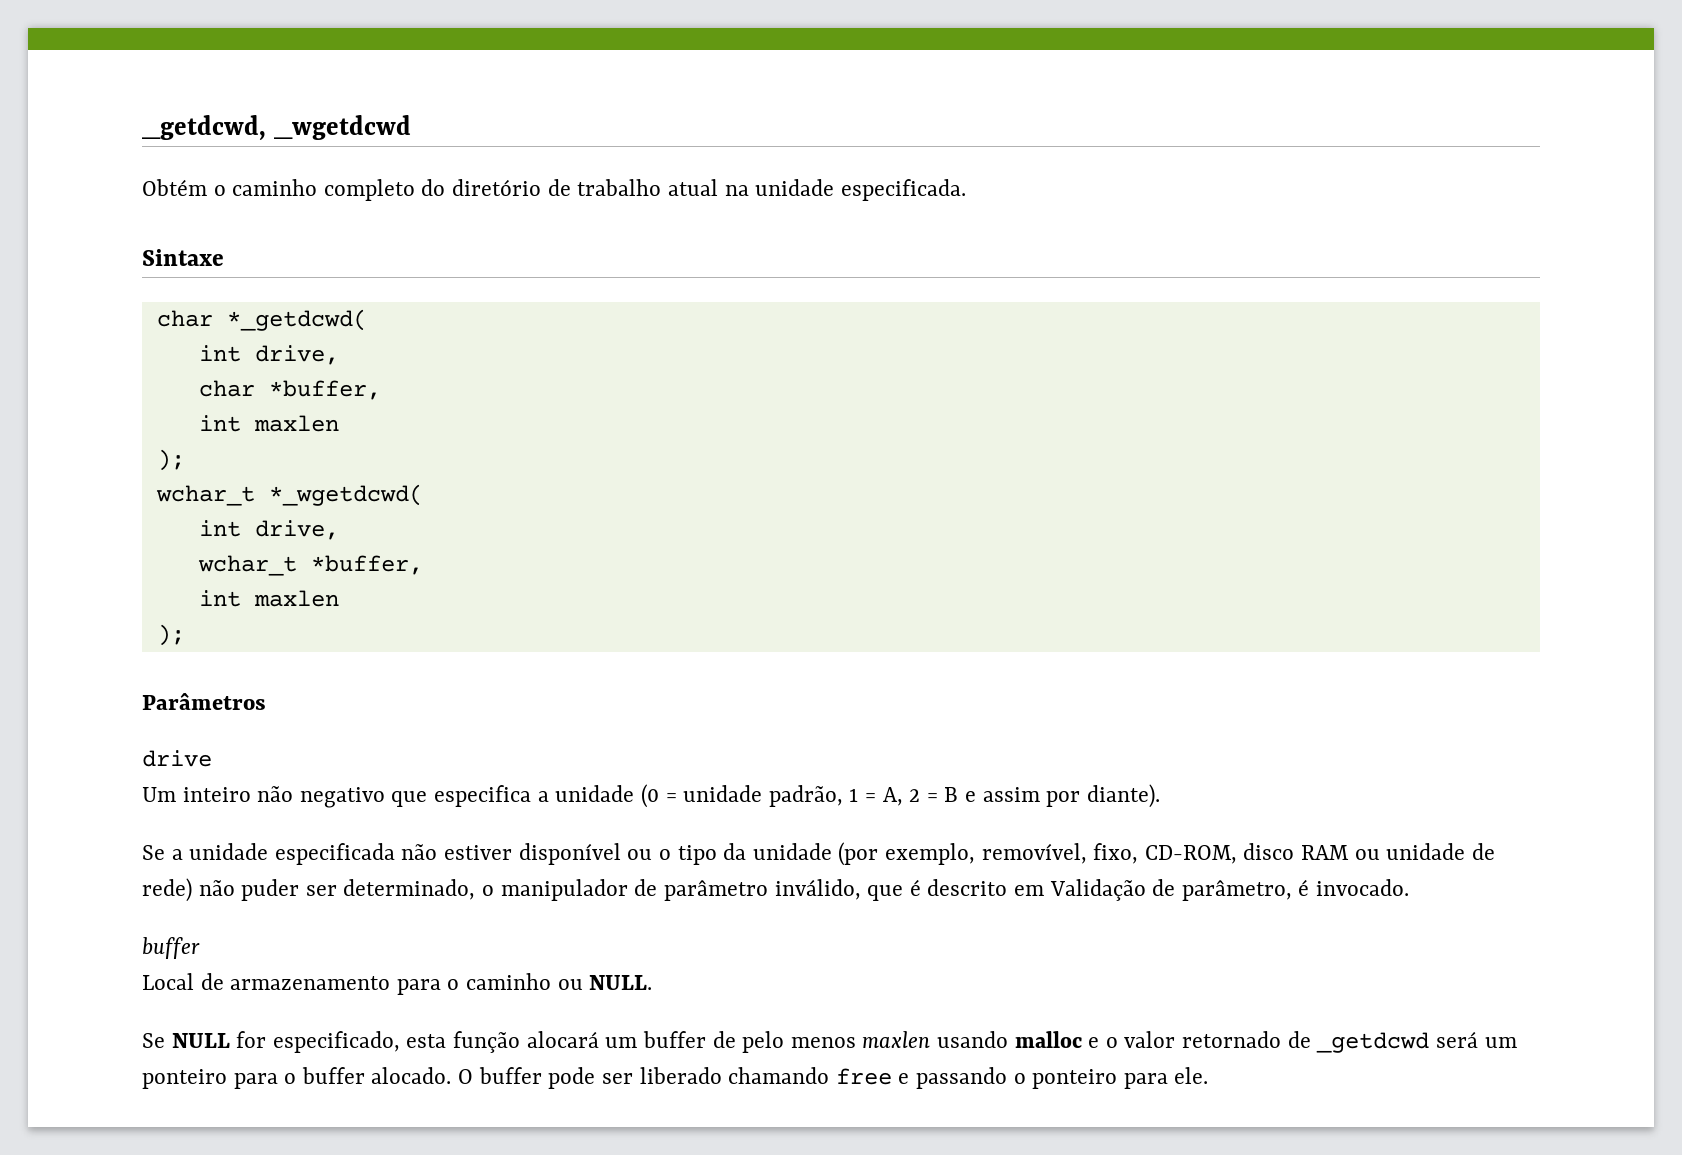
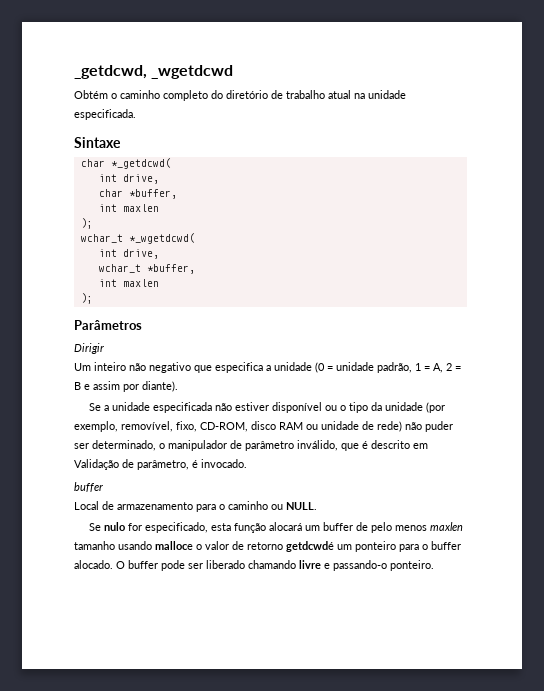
[142,750,212,767] drive -> [74,343,104,354] Dirigir
[171,1033,230,1048] NULL -> [103,522,125,531] nulo
[936,1031,1478,1053] usando malloc e o valor retornado de _getdcwd será -> [74,541,334,552] tamanho usando malloce o valor de retorno getdcwdé
[835,1067,1209,1089] free e passando o ponteiro para ele. -> [299,560,434,571] livre e passando-o ponteiro.

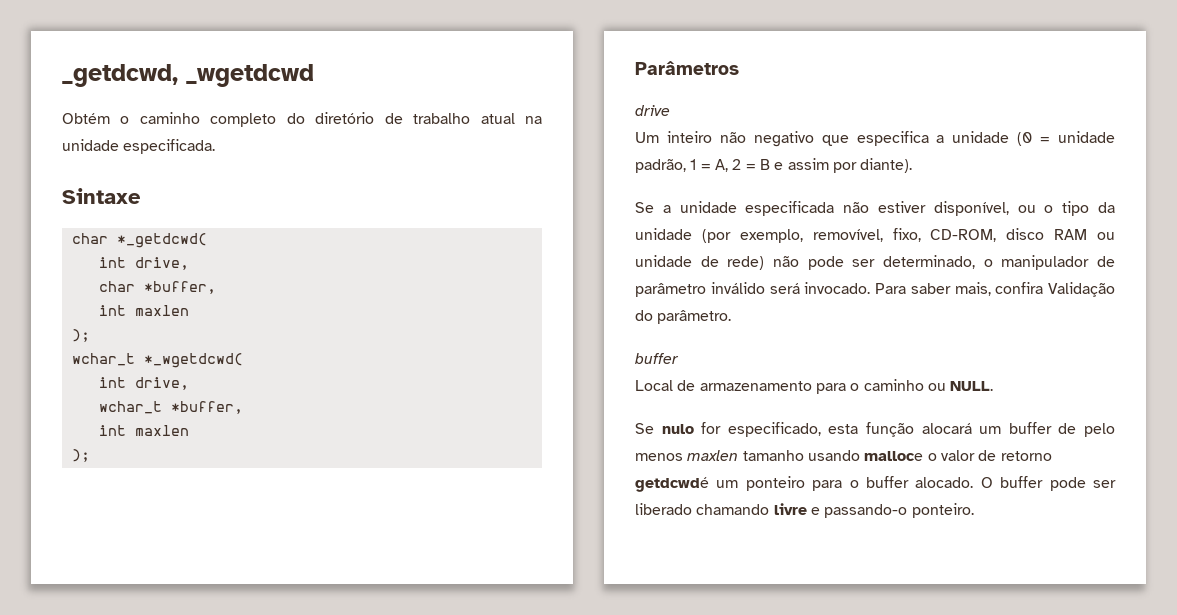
[74,343,104,354] Dirigir -> [635,105,670,116] drive
[271,402,322,413] disponível -> [933,201,1009,216] disponível,
[425,421,453,432] puder -> [807,256,844,270] pode
[297,440,428,451] [74,459,247,470] inválido, que é descrito em Validação de parâmetro, é invocado. -> [710,282,1115,297] [635,310,732,324] inválido será invocado. Para saber mais, confira Validação do parâmetro.

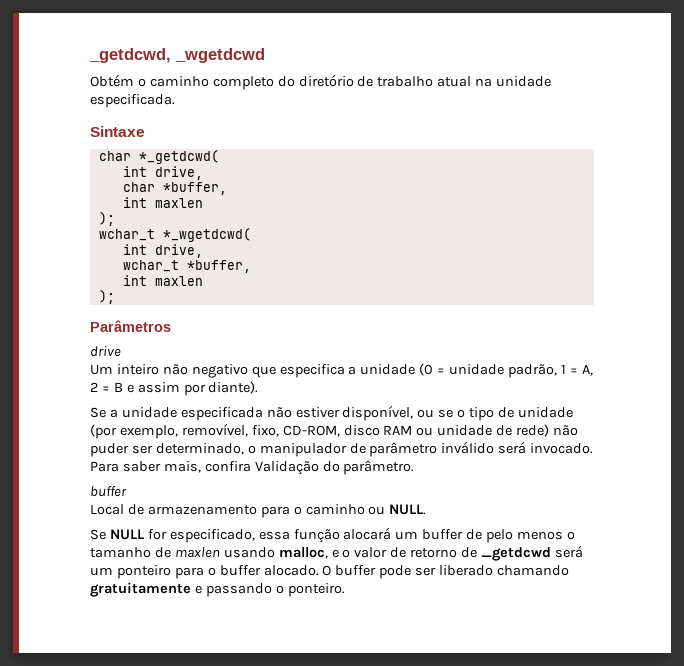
(1036, 209) none -> [438,409,454,418] se
[1098,202,1115,213] da -> [498,407,515,418] de
[807,256,844,270] pode -> [90,443,129,457] puder
[661,424,694,434] nulo -> [109,529,144,540] NULL
[828,424,859,434] esta -> [258,531,290,540] essa
[687,450,924,461] maxlen tamanho usando malloce -> [566,531,575,540] [90,547,339,559] o tamanho de maxlen usando malloc, e
[635,477,709,492] getdcwdé -> [461,545,583,561] de _getdcwd será
[773,503,908,518] livre e passando-o -> [90,582,284,597] gratuitamente e passando o

